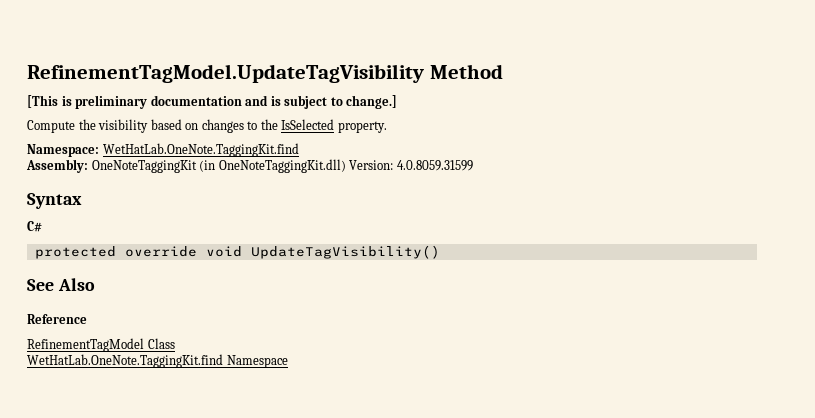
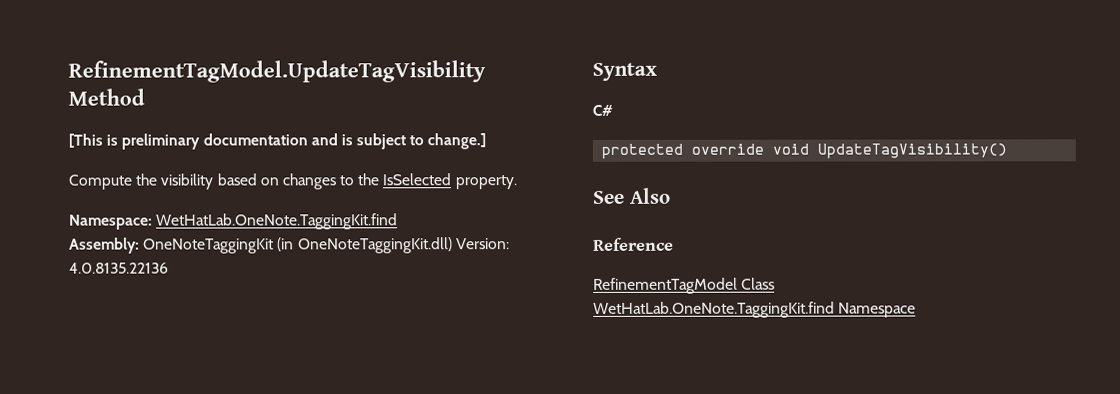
[396,160,473,171] 4.0.8059.31599 -> [69,262,169,274] 4.0.8135.22136

